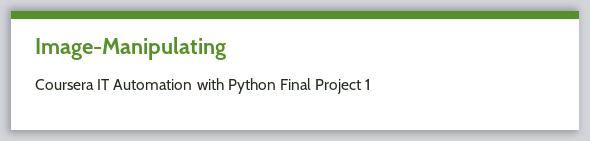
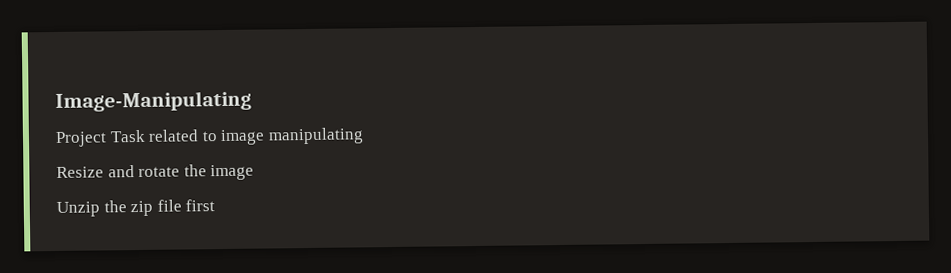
[35,78,372,94] Coursera IT Automation with Python Final Project 1 -> [55,127,364,147] [56,164,255,181] [56,199,216,217] Project Task related to image manipulating // Resize and rotate the image // Unzip the zip file first

